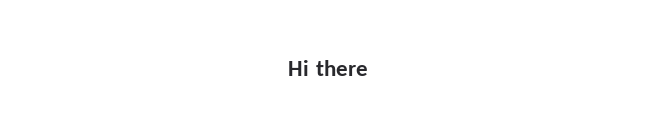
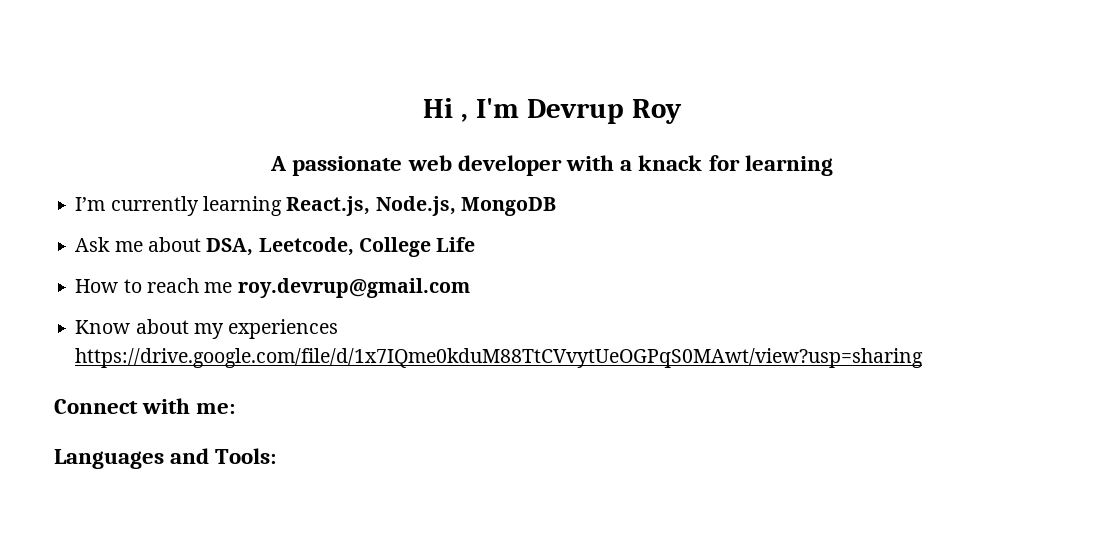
[315,60,368,76] there -> [461,98,682,124] [270,155,833,176] [75,196,556,216] [75,237,476,257] [75,278,470,298] [75,319,339,339] [75,348,924,368] [54,398,236,414] [54,448,277,469] , I'm Devrup Roy // A passionate web developer with a knack for learning // I’m currently learning React.js, Node.js, MongoDB // Ask me about DSA, Leetcode, College Life // How to reach me roy.devrup@gmail.com // Know about my experiences https://drive.google.com/file/d/1x7IQme0kduM88TtCVvytUeOGPqS0MAwt/view?usp=sharing // Connect with me: // Languages and Tools:

